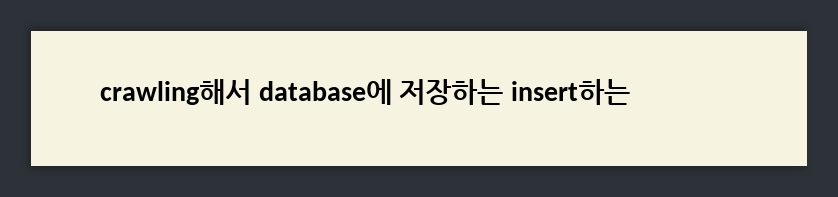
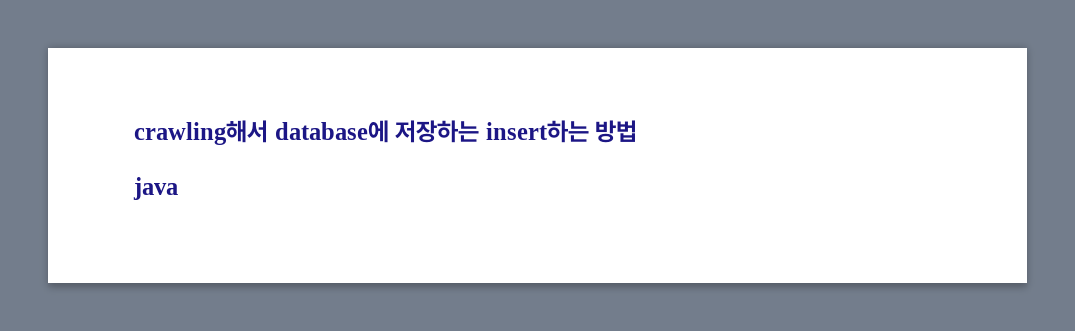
(630, 92) none -> [595,120,638,143] [133,177,178,200] 방법 // java

